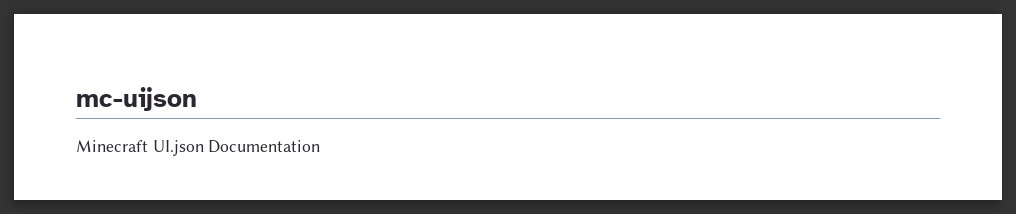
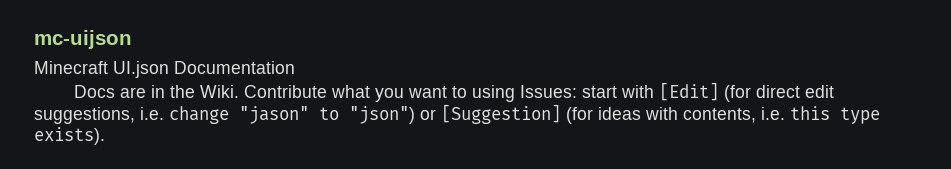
(321, 146) none -> [74,82,835,102] [34,104,880,124] [34,127,105,145] // Docs are in the Wiki. Contribute what you want to using Issues: start with [Edit] (for direct edit suggestions, i.e. change "jason" to "json") or [Suggestion] (for ideas with contents, i.e. this type exists).

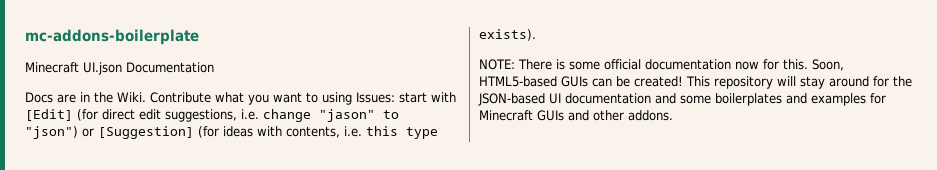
[34,30,132,49] mc-uijson -> [25,29,199,45] mc-addons-boilerplate
(105, 136) none -> [479,59,844,71] [479,76,912,89] [478,93,886,106] [479,110,673,121] // NOTE: There is some official documentation now for this. Soon, HTML5-based GUIs can be created! This repository will stay around for the JSON-based UI documentation and some boilerplates and examples for Minecraft GUIs and other addons.

